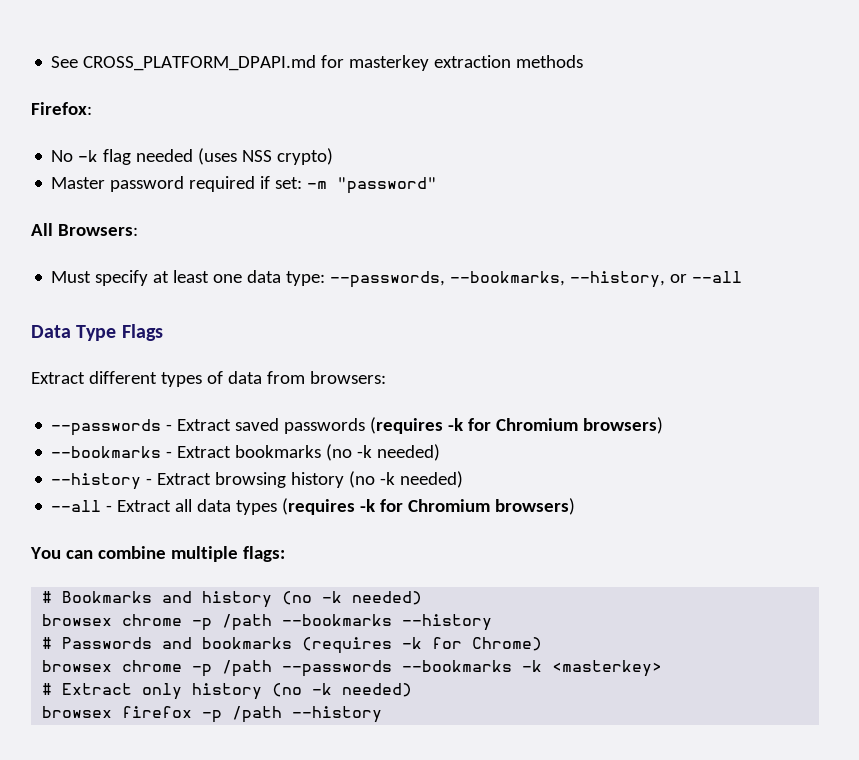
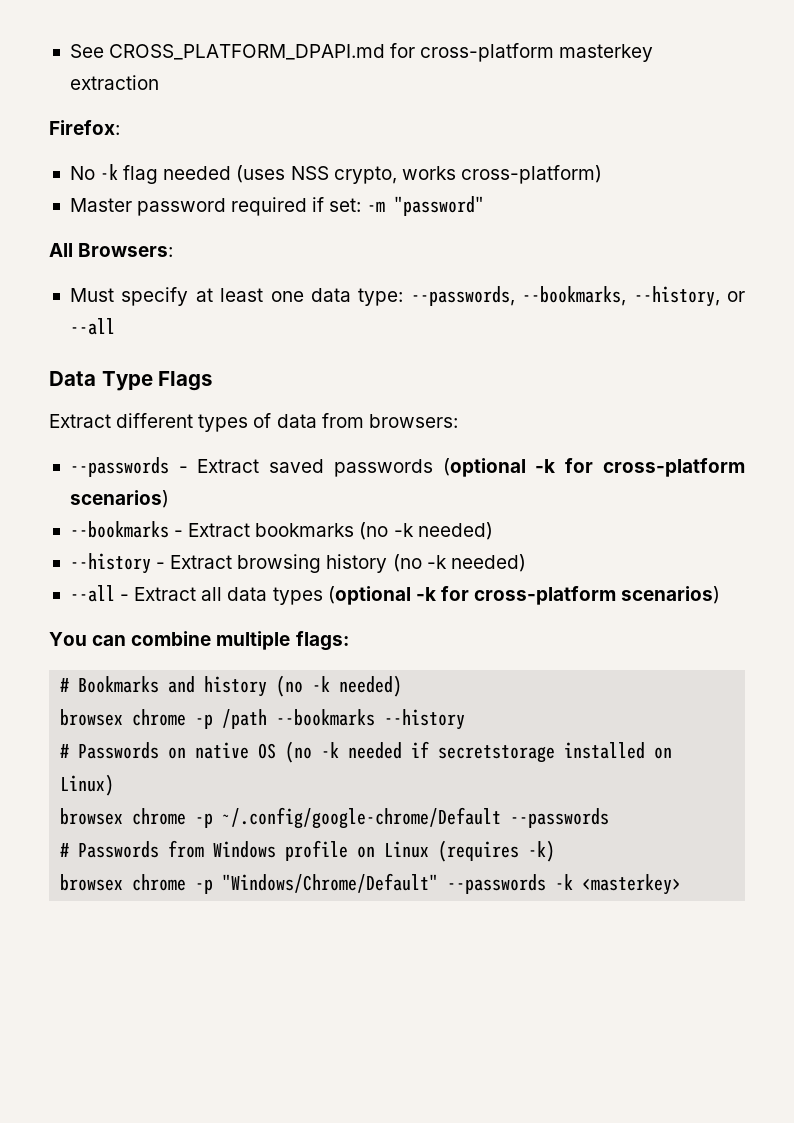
(345, 61) none -> [420,43,555,62] cross-platform
[516,55,584,68] methods -> (159, 82) none
[277,148,334,165] crypto) -> [333,165,602,184] crypto, works cross-platform)
[370,417,664,434] (requires -k for Chromium browsers) -> [442,458,746,477] [69,490,169,508] (optional -k for cross-platform scenarios)
[282,498,576,515] (requires -k for Chromium browsers) -> [327,586,721,605] (optional -k for cross-platform scenarios)
[162,637,543,654] [42,660,663,677] [42,683,413,700] [42,706,383,723] and bookmarks (requires -k for Chrome) // browsex chrome -p /path --passwords --bookmarks -k <masterkey> // # Extract only history (no -k needed) // browsex firefox -p /path --history -> [168,741,673,763] [60,774,115,796] [60,807,610,829] [60,840,556,862] [60,873,682,895] on native OS (no -k needed if secretstorage installed on Linux) // browsex chrome -p ~/.config/google-chrome/Default --passwords // # Passwords from Windows profile on Linux (requires -k) // browsex chrome -p "Windows/Chrome/Default" --passwords -k <masterkey>

